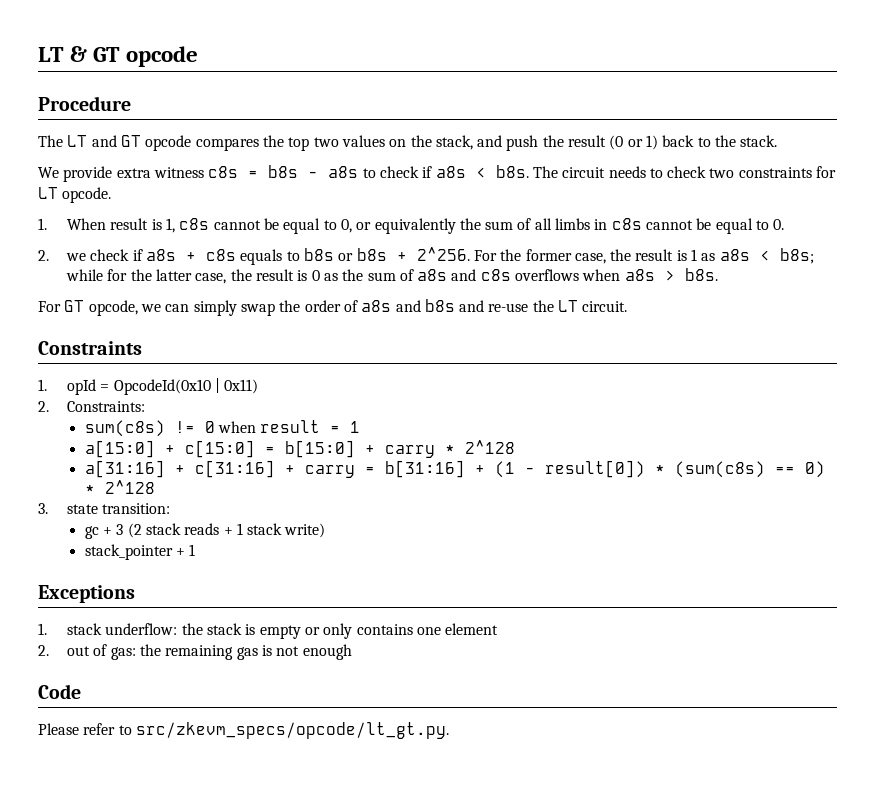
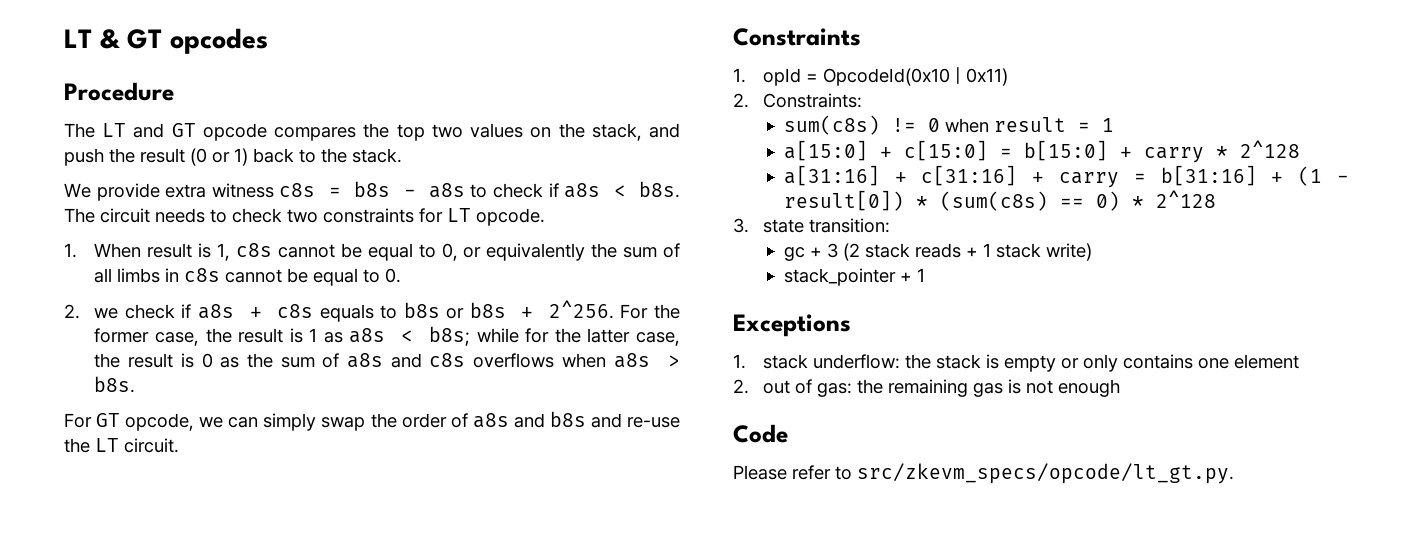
[126,46,199,67] opcode -> [169,28,268,54] opcodes

